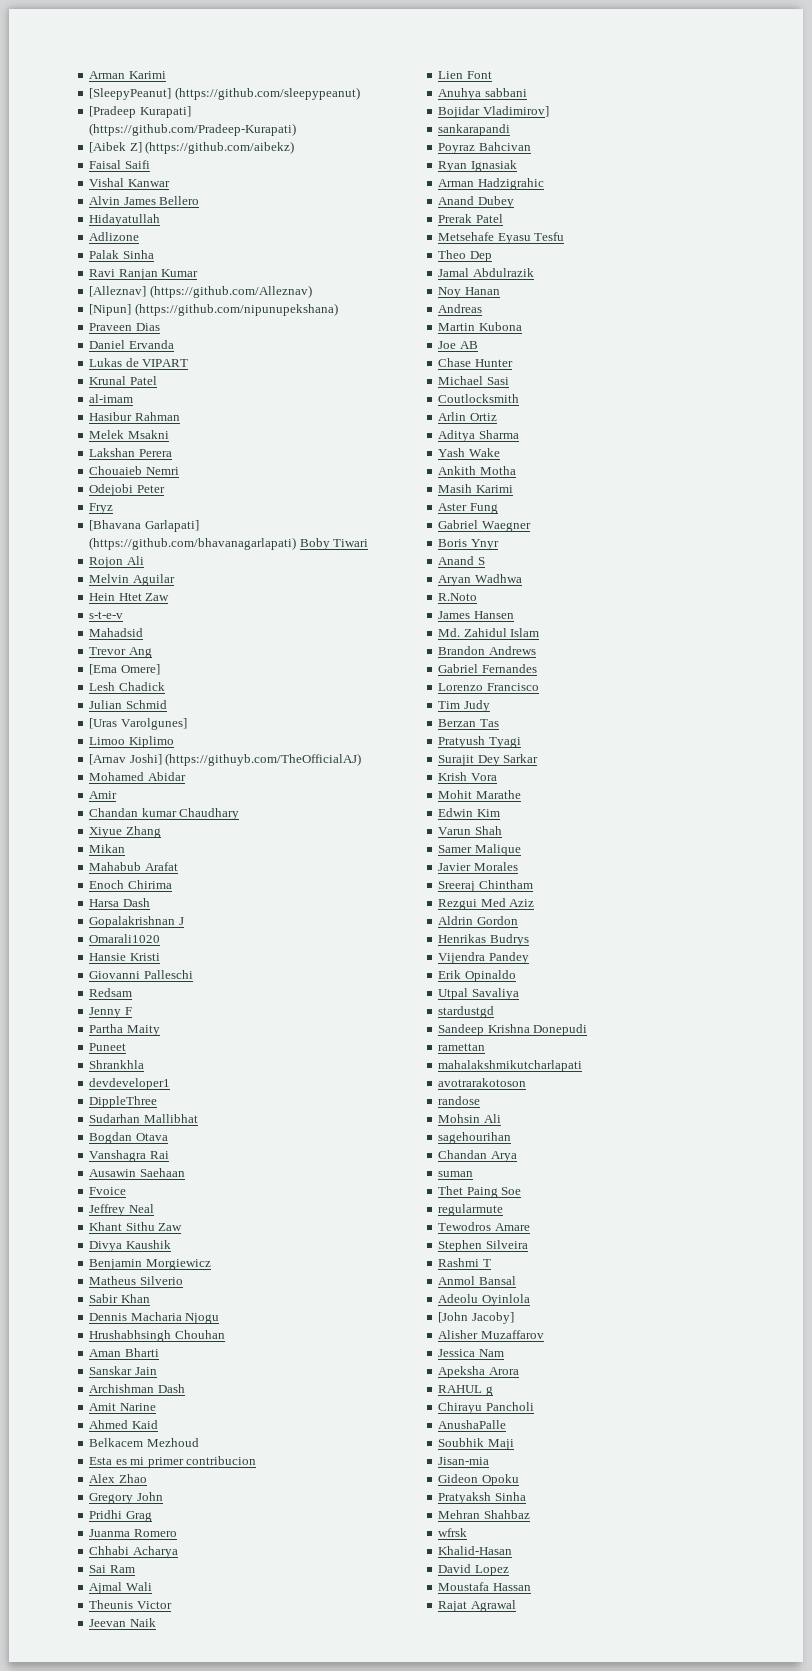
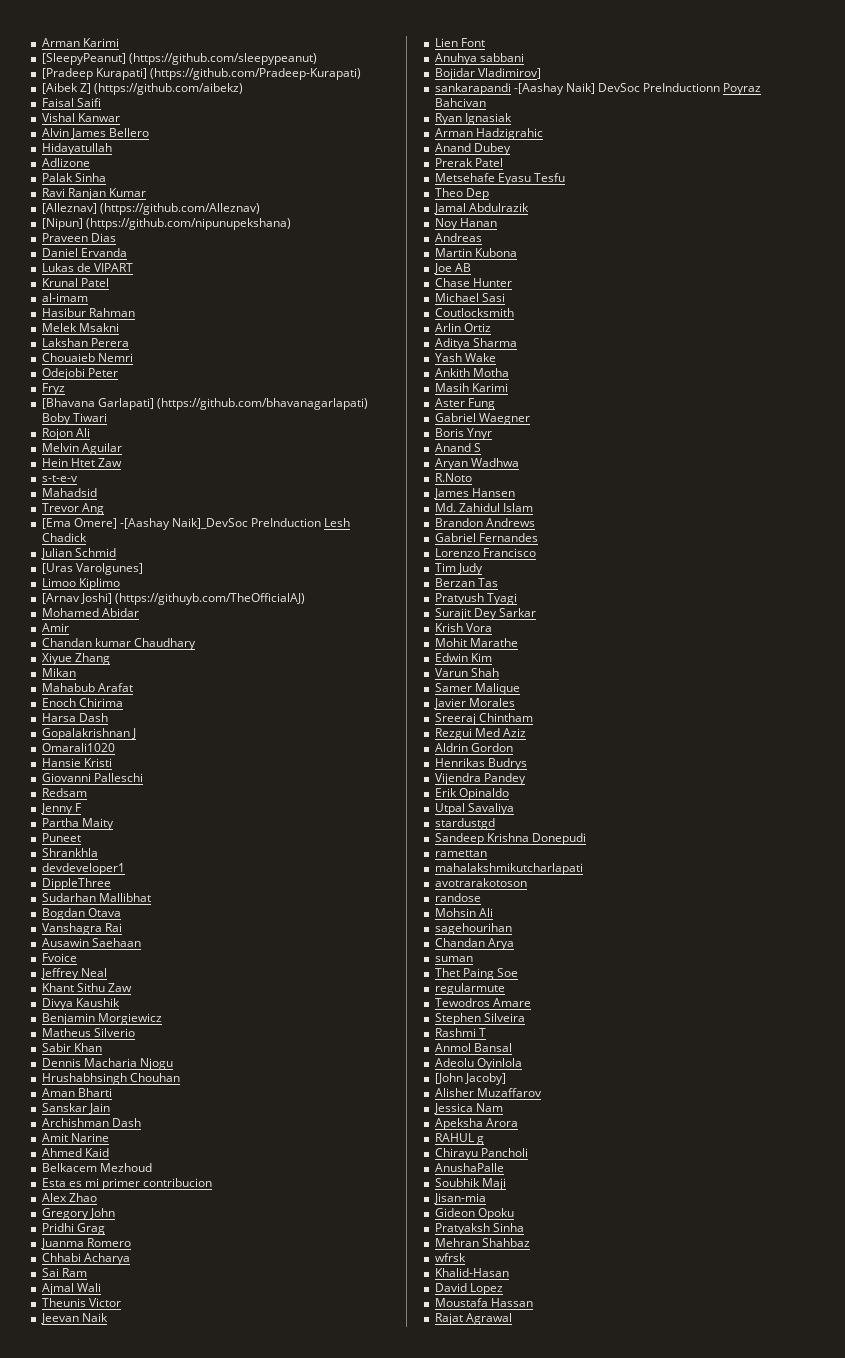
(160, 669) // -> [119,518,322,530] -[Aashay Naik]_DevSoc PreInduction
(511, 130) // -> [513,83,721,95] -[Aashay Naik] DevSoc PreInductionn

